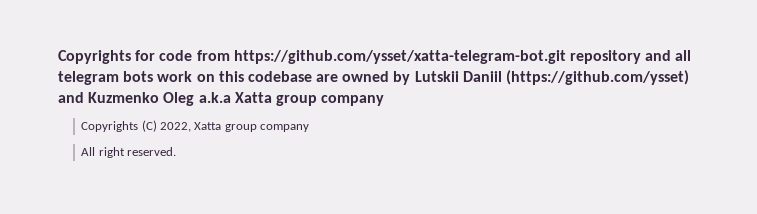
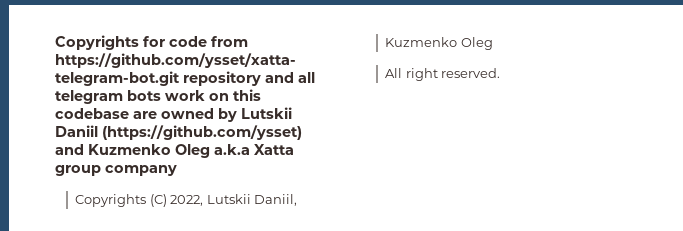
[194,122,310,132] Xatta group company -> [206,194,298,206] [385,37,493,50] Lutskii Daniil, Kuzmenko Oleg

